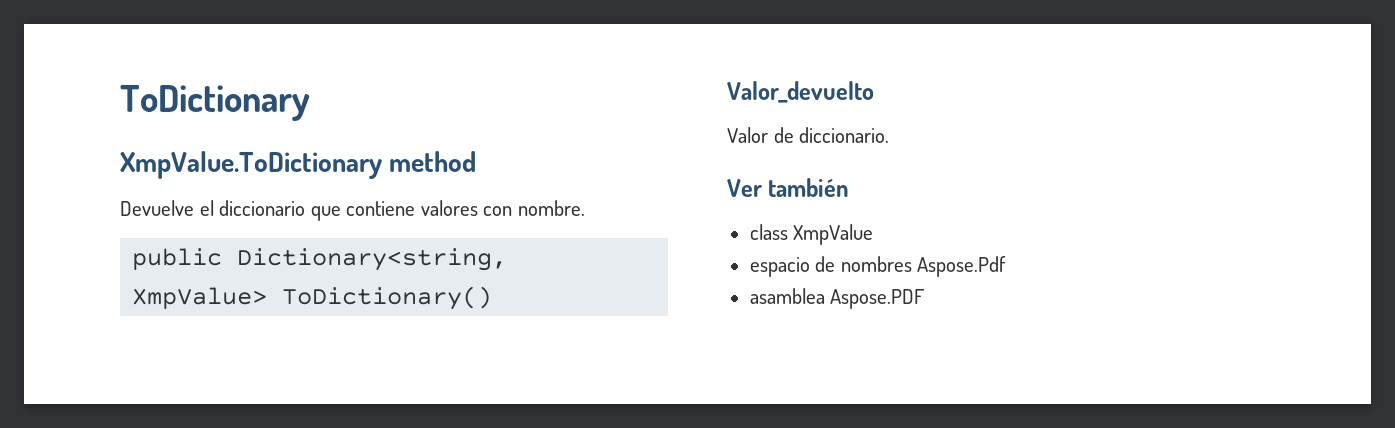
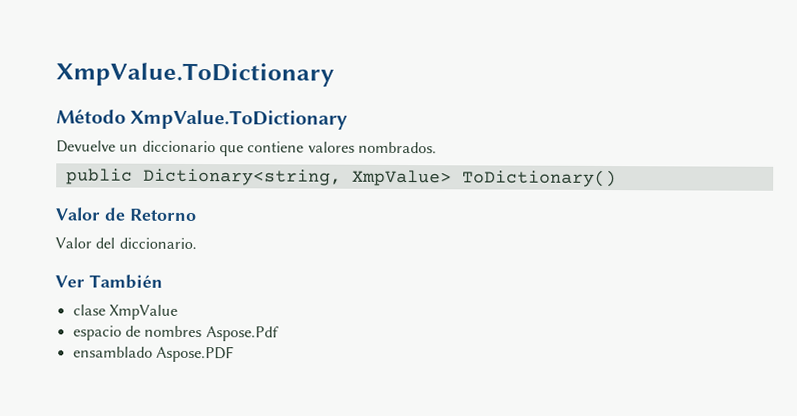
[120,85,310,121] [120,151,477,179] ToDictionary // XmpValue.ToDictionary method -> [56,62,334,87] [56,109,349,130] XmpValue.ToDictionary // Método XmpValue.ToDictionary
[199,200,214,216] el -> [119,144,139,152] un
[483,200,585,216] con nombre. -> [357,141,437,154] nombrados.
[727,81,874,103] [727,127,794,143] Valor_devuelto // Valor de -> [55,207,196,222] [55,237,116,249] Valor de Retorno // Valor del
[768,178,850,197] [749,224,788,240] también // class -> [89,274,163,289] [72,304,106,316] También // clase
[749,288,825,304] asamblea -> [72,346,153,358] ensamblado

